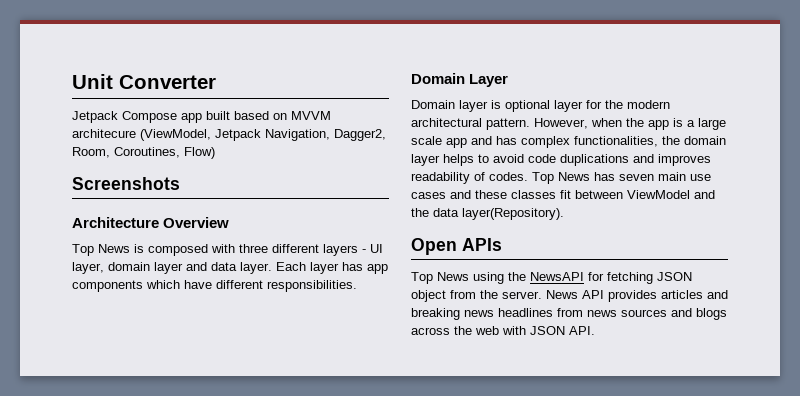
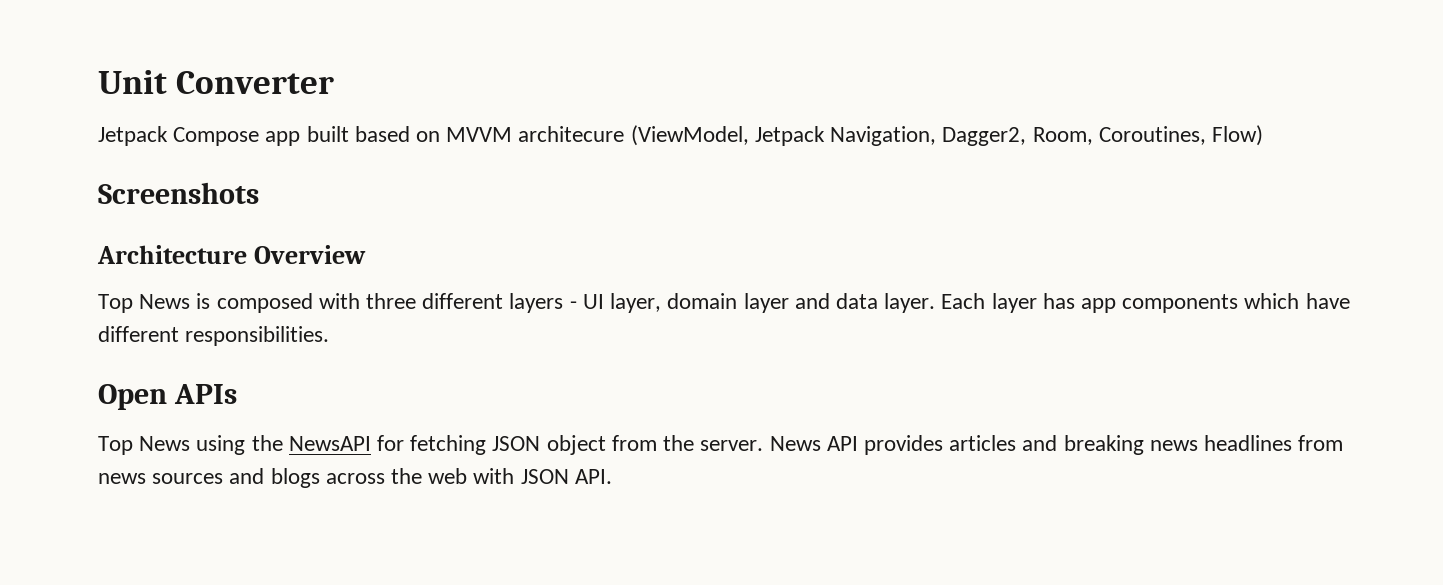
[411,73,509,87] [411,100,670,112] [411,118,726,130] [411,136,726,148] [411,154,711,166] [411,172,711,184] [411,190,715,199] [411,208,564,220] // Domain Layer // Domain layer is optional layer for the modern architectural pattern. However, when the app is a large scale app and has complex functionalities, the domain layer helps to avoid code duplications and improves readability of codes. Top News has seven main use cases and these classes fit between ViewModel and the data layer(Repository). -> (330, 336) none

